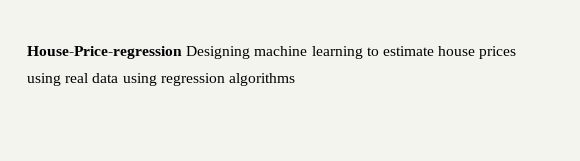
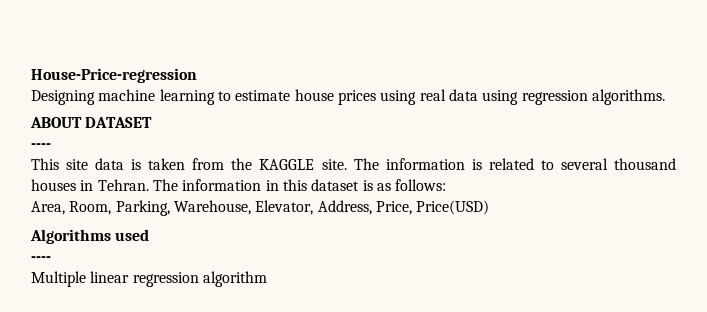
(182, 52) none -> (197, 75) //
[228,73,295,86] algorithms -> [591,89,665,105] [30,117,153,128] [31,143,51,149] [31,158,677,170] [31,179,447,191] [31,200,490,216] [30,229,150,244] [31,256,51,262] [31,271,267,287] algorithms. // ABOUT DATASET // ---- // This site data is taken from the KAGGLE site. The information is related to several thousand houses in Tehran. The information in this dataset is as follows: // Area, Room, Parking, Warehouse, Elevator, Address, Price, Price(USD) // Algorithms used // ---- // Multiple linear regression algorithm

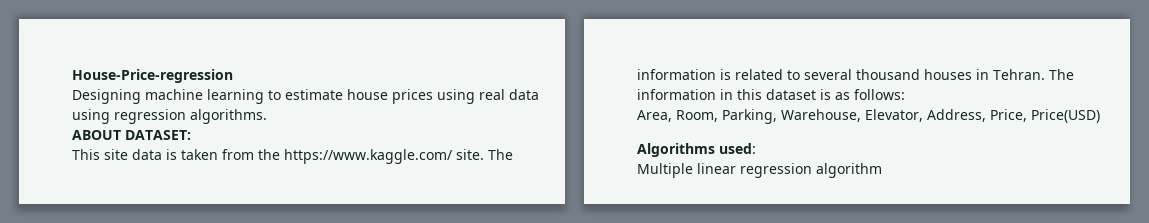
[85,117,153,128] [31,143,51,149] DATASET // ---- -> [125,130,191,140] DATASET:
[259,159,315,170] KAGGLE -> [284,149,453,164] https://www.kaggle.com/
[115,229,150,241] [31,256,51,262] used // ---- -> [719,143,756,154] used:

